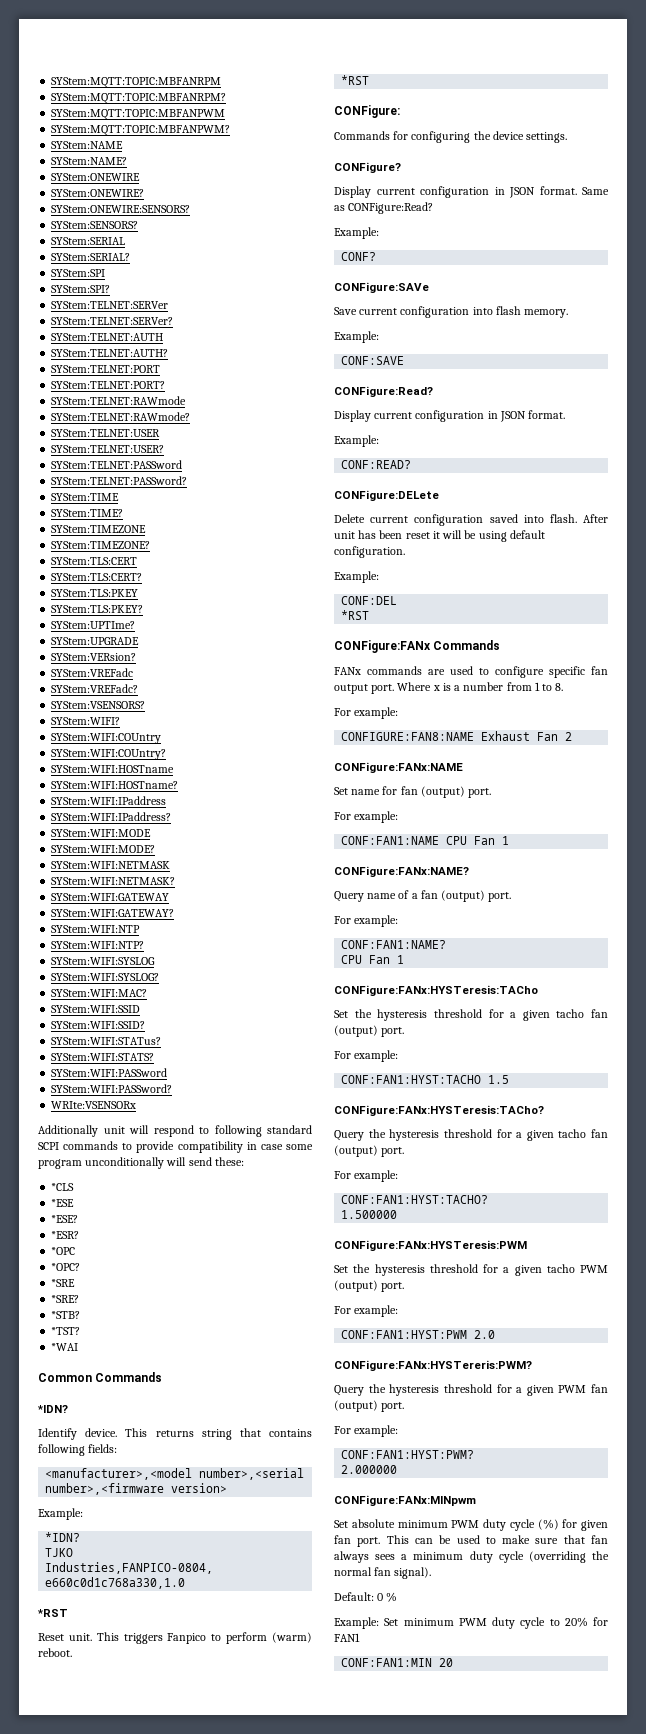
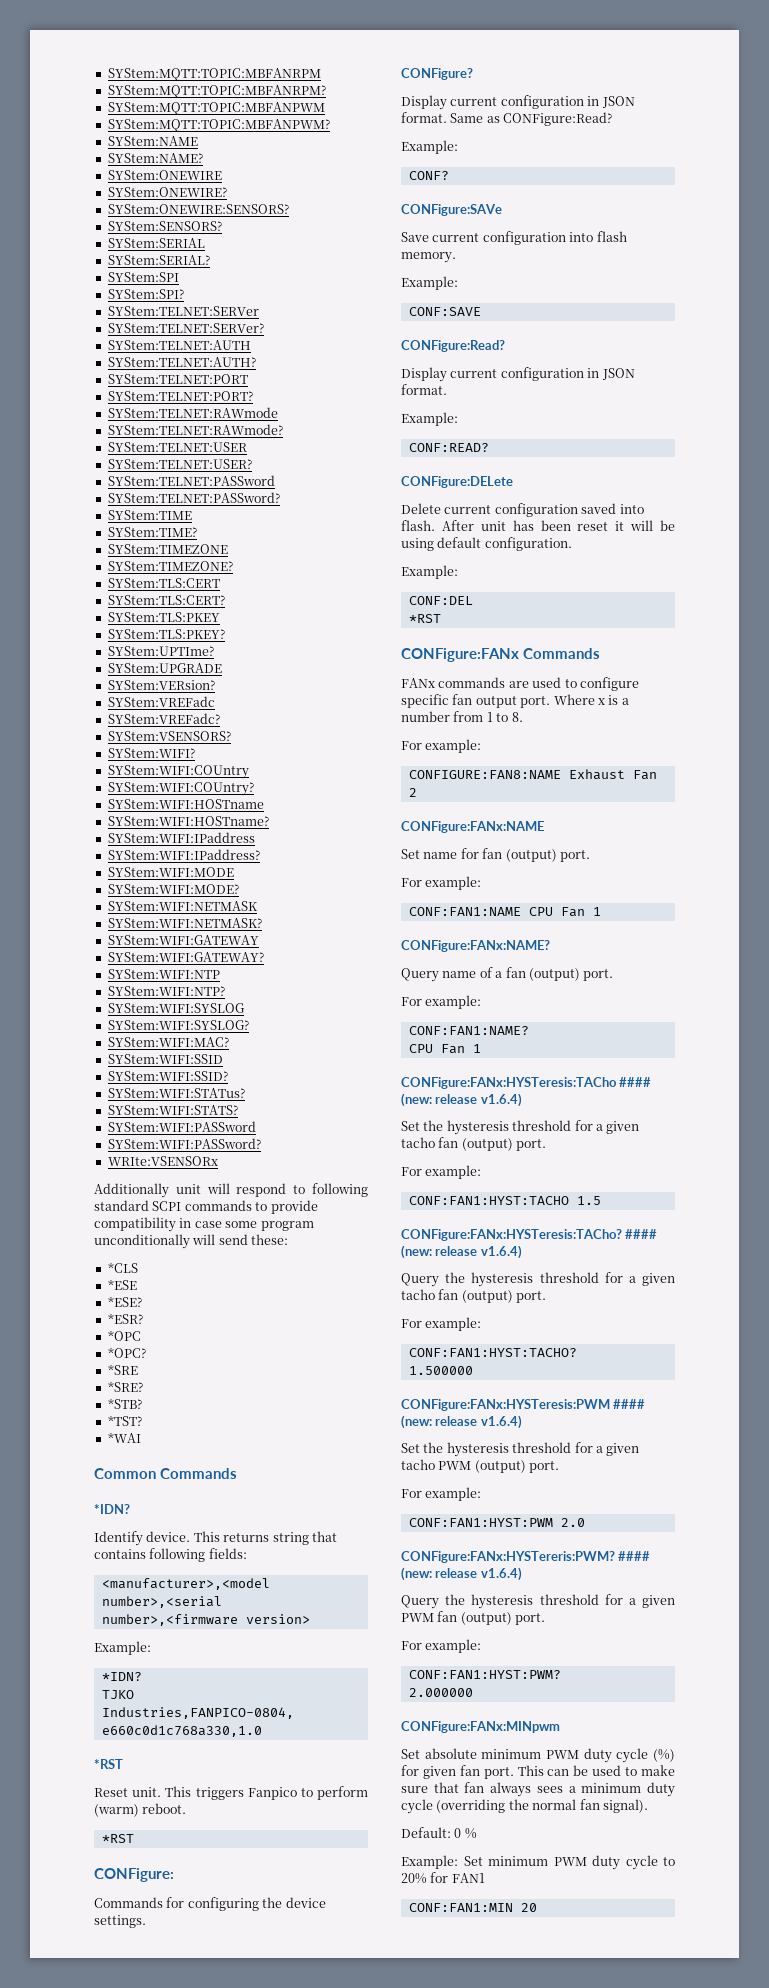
(538, 990) none -> [619,1077,652,1087] [401,1093,522,1107] #### (new: release v1.6.4)
(544, 1110) none -> [625,1229,658,1239] [401,1245,522,1259] #### (new: release v1.6.4)
(527, 1245) none -> [613,1399,646,1409] [401,1415,522,1429] #### (new: release v1.6.4)
(532, 1365) none -> [618,1551,651,1561] [401,1567,522,1581] #### (new: release v1.6.4)

